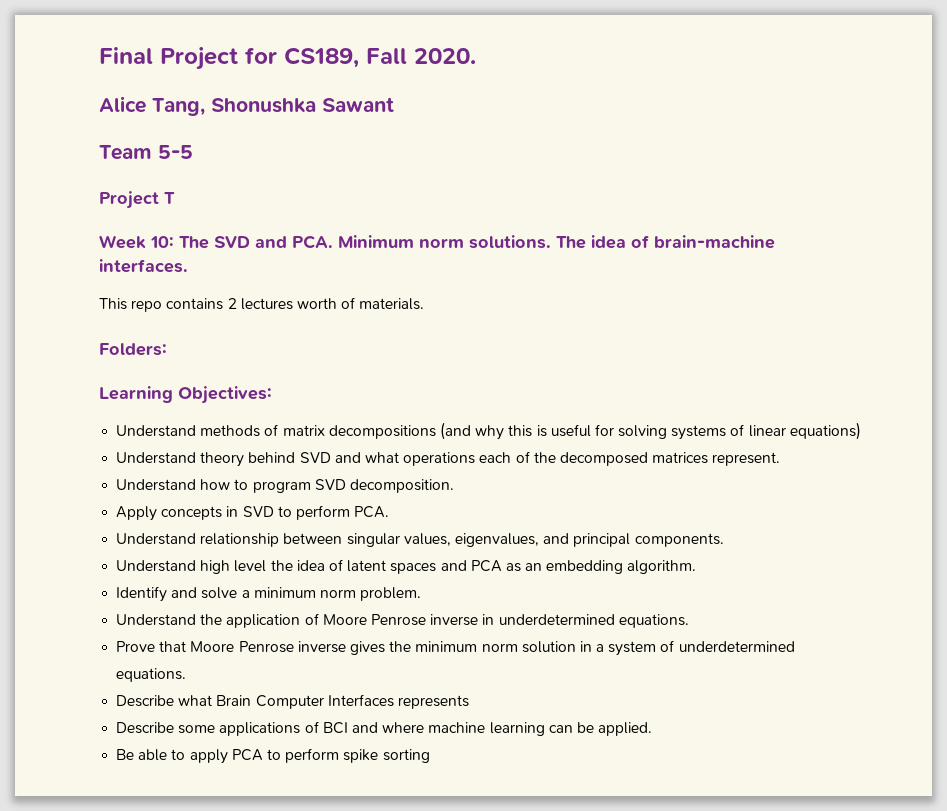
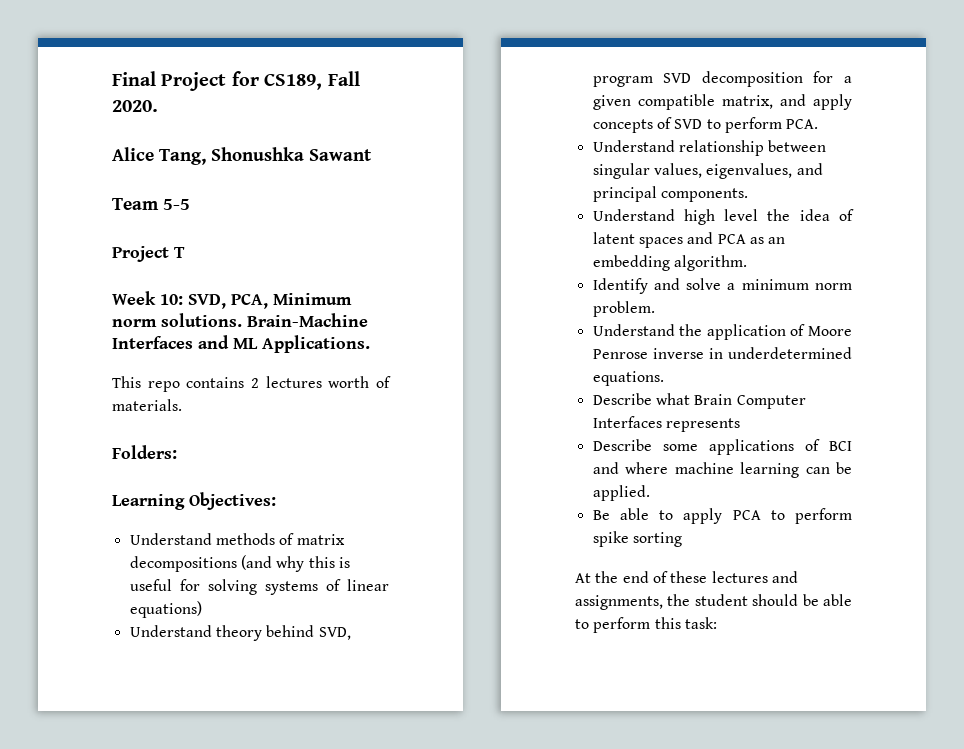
[179,235,775,249] [99,259,188,273] The SVD and PCA. Minimum norm solutions. The idea of brain-machine interfaces. -> [188,293,352,309] [112,313,368,327] [112,335,370,353] SVD, PCA, Minimum norm solutions. Brain-Machine Interfaces and ML Applications.
[299,451,781,466] [116,479,454,493] [116,506,239,521] SVD and what operations each of the decomposed matrices represent. // Understand how to program SVD decomposition. // Apply concepts in -> [318,627,351,640] [592,71,852,87] [592,94,852,110] [592,117,672,133] SVD, program SVD decomposition for a given compatible matrix, and apply concepts of
[116,640,795,656] [116,668,187,682] // Prove that Moore Penrose inverse gives the minimum norm solution in a system of underdetermined equations. -> (664, 378) none
(430, 756) none -> [575,571,798,583] [575,594,852,610] [575,617,717,633] // At the end of these lectures and assignments, the student should be able to perform this task:

